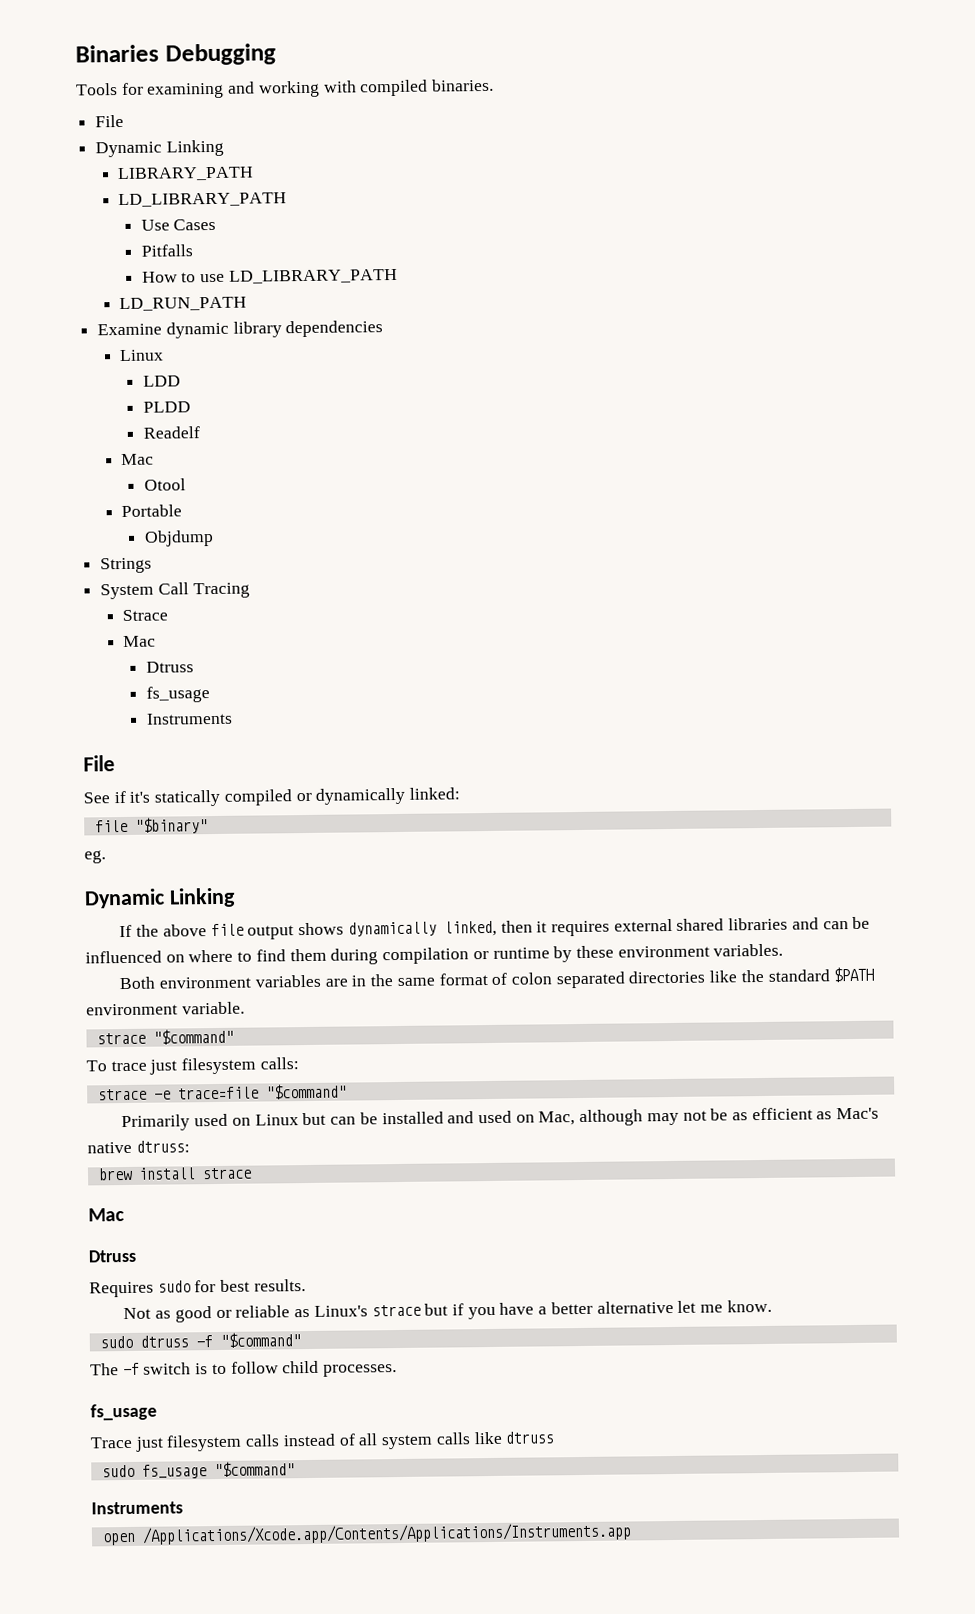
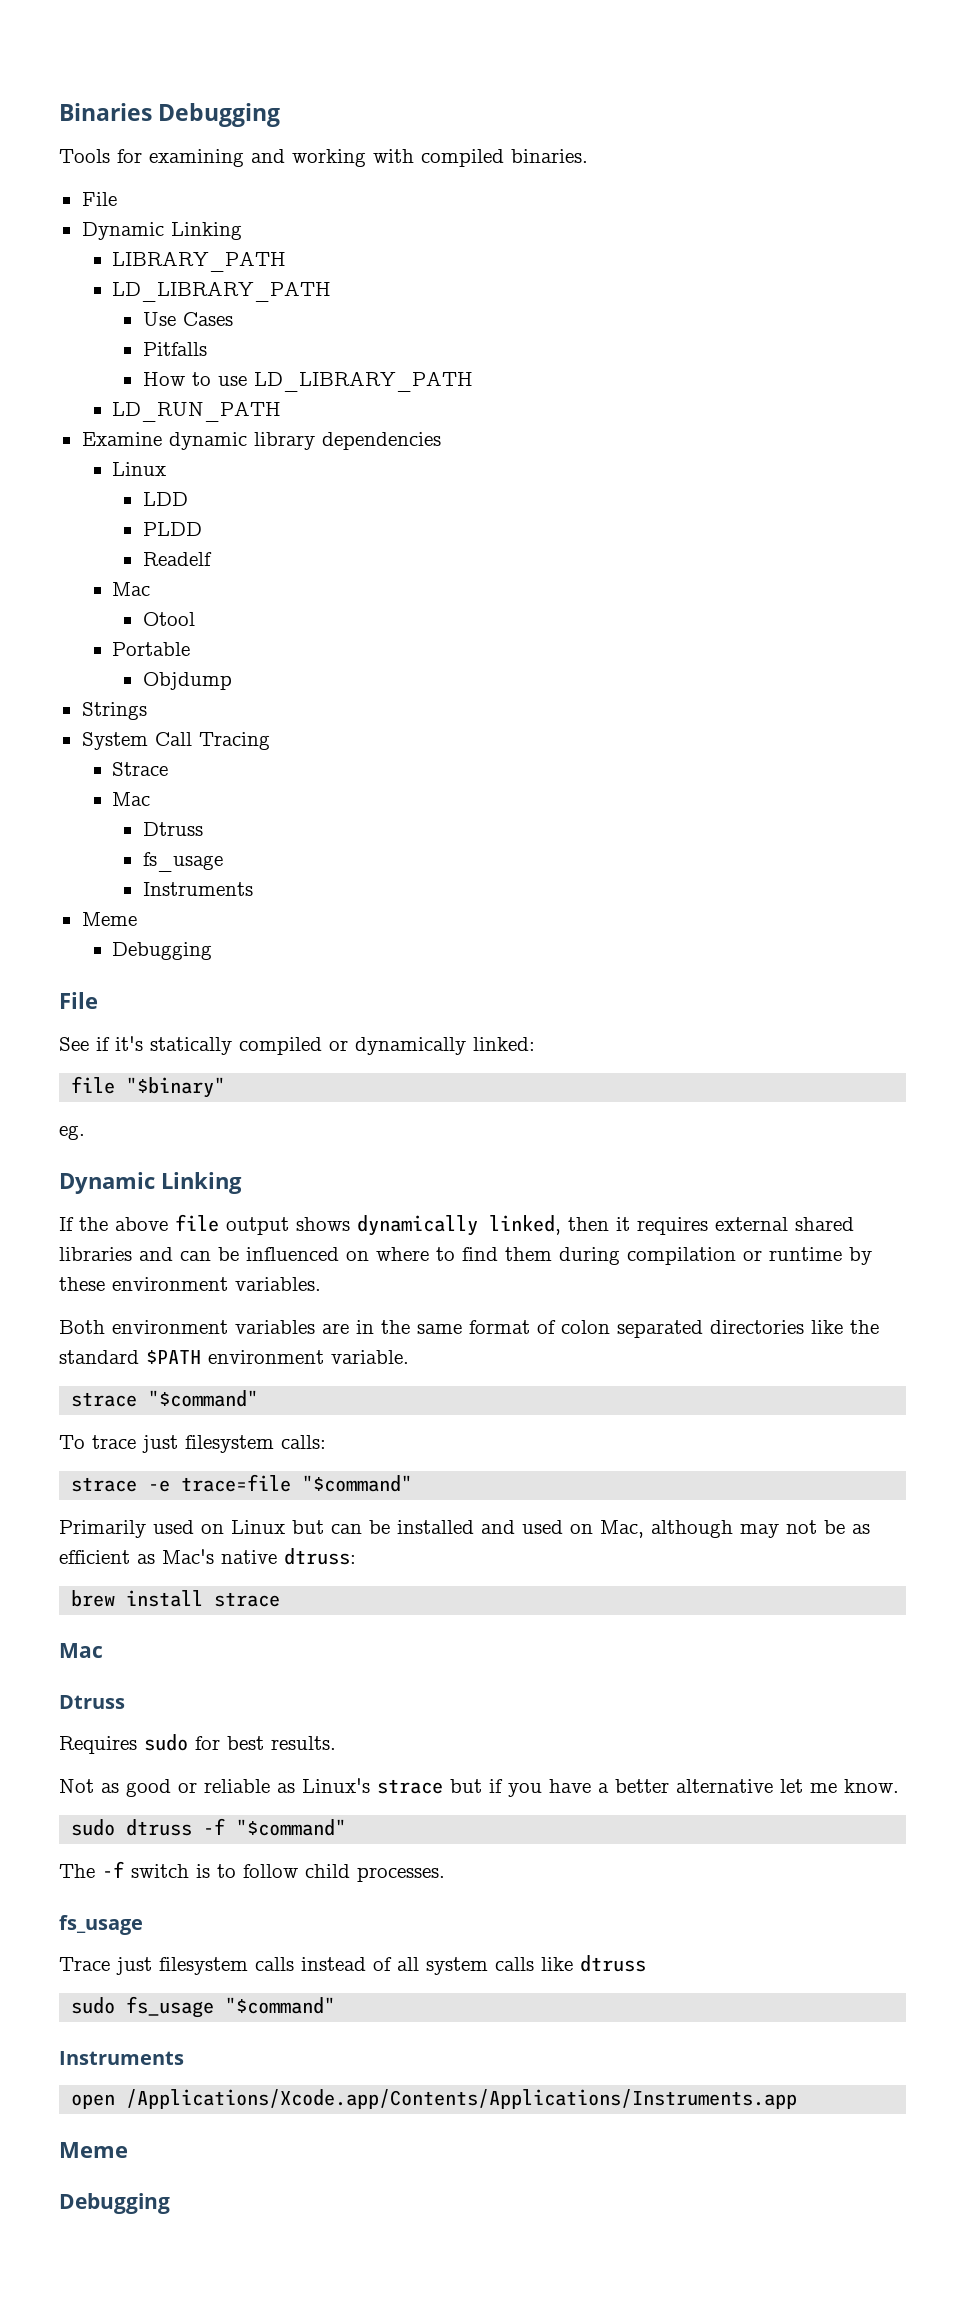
(233, 718) none -> [81,912,137,926] [112,942,213,960] // Meme // Debugging
(632, 1533) none -> [59,2142,128,2158] [59,2193,170,2214] // Meme // Debugging

